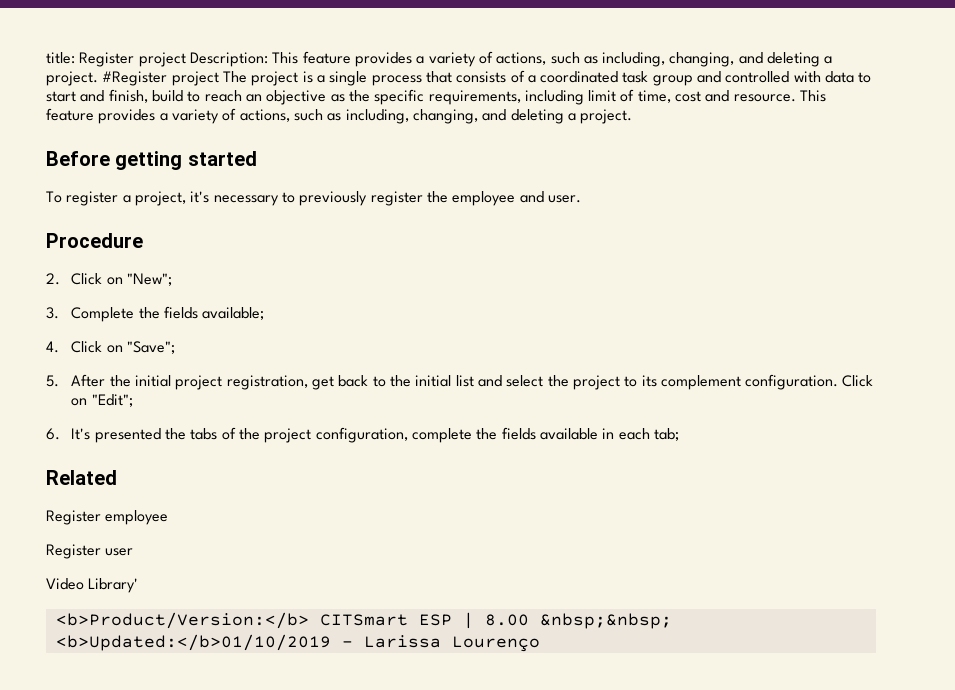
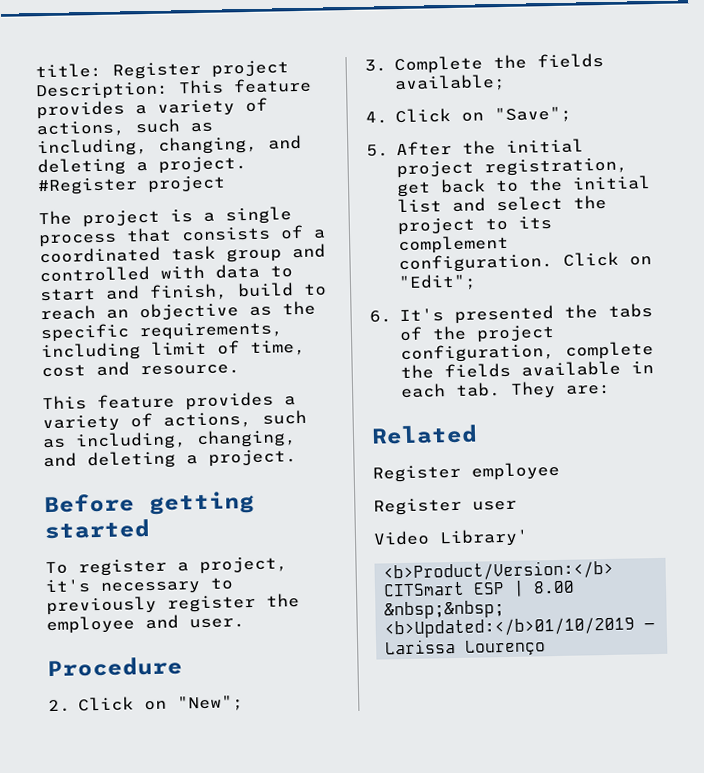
(219, 78) none -> (226, 184) //
(796, 98) none -> (240, 370) //
[653,428,679,441] tab; -> [454,380,611,399] tab. They are:

